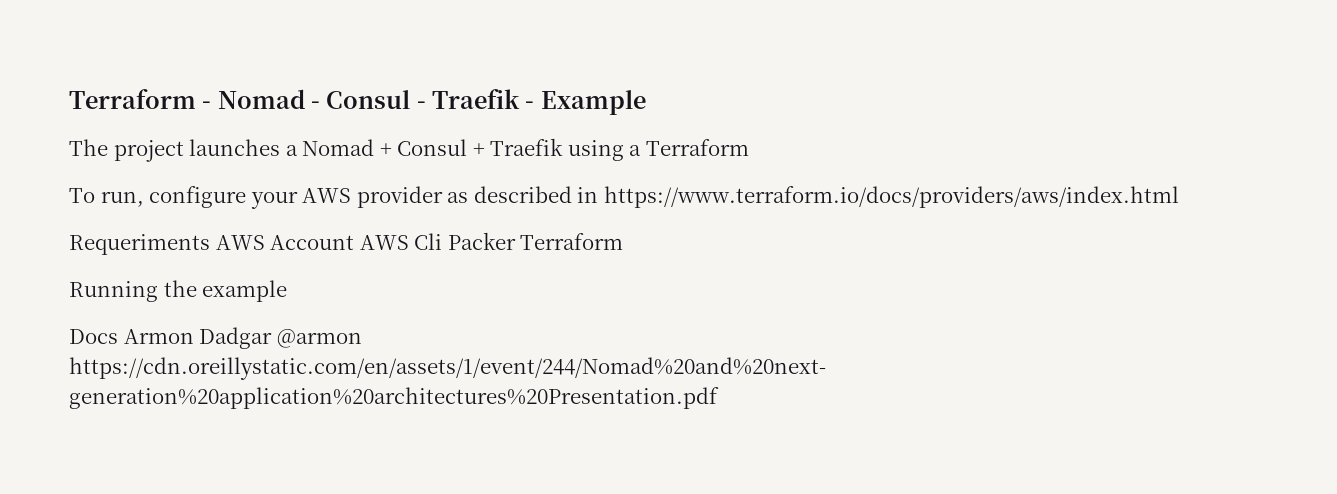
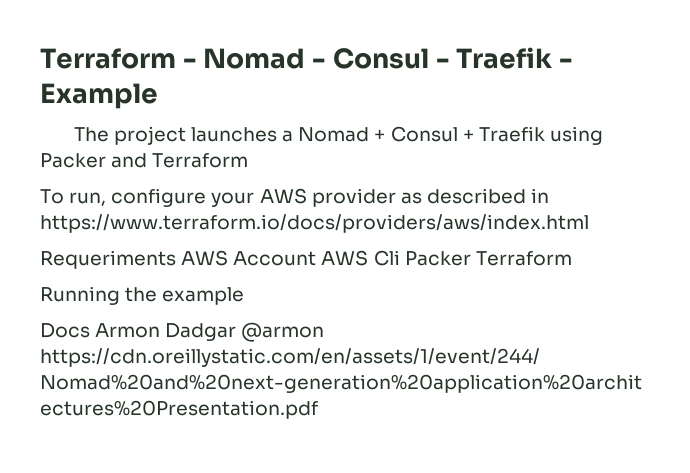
[629,145,642,156] a -> [40,153,148,168] Packer and

